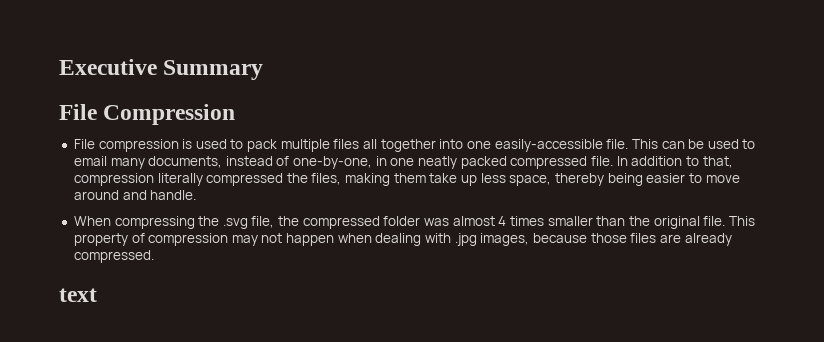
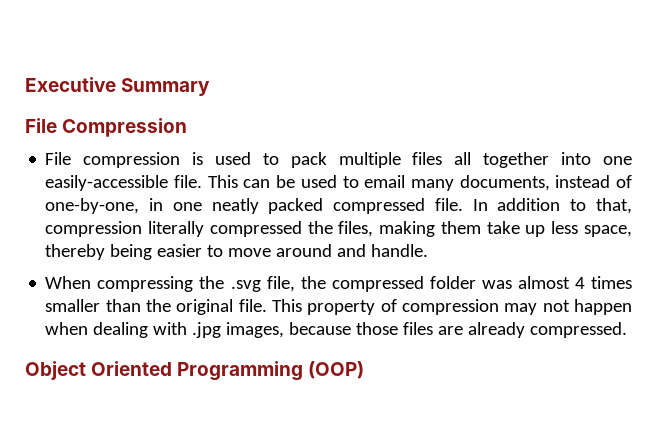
[59,288,97,302] text -> [25,361,365,381] Object Oriented Programming (OOP)

